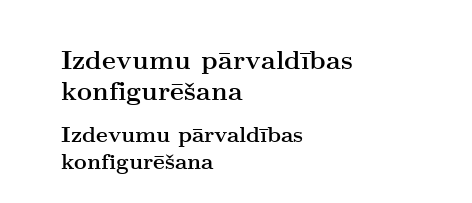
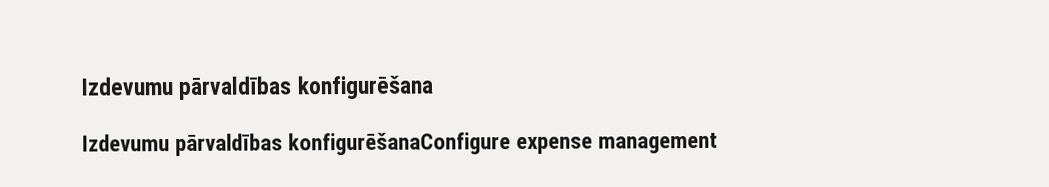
[61,154,214,174] konfigurēšana -> [288,132,719,156] konfigurēšanaConfigure expense management

